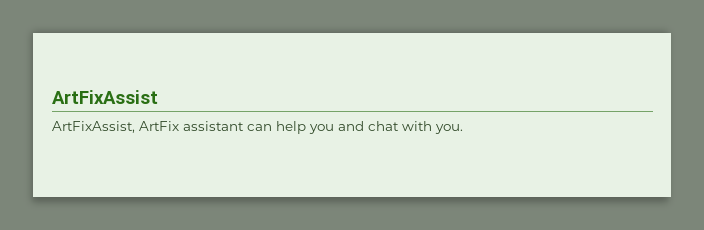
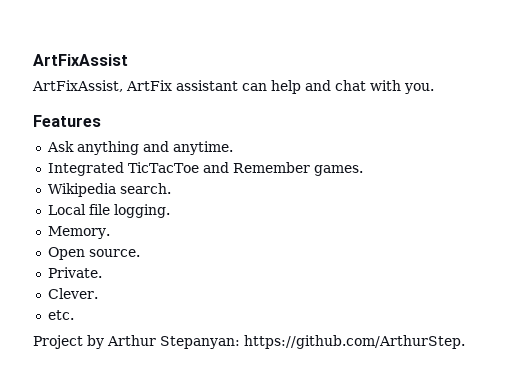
[309,124,334,134] you -> (301, 87) none
(463, 129) none -> [33,115,101,127] [46,141,233,155] [47,162,363,176] [47,183,171,197] [47,204,170,218] [47,226,110,239] [47,247,140,260] [47,267,102,278] [47,288,98,299] [47,310,74,320] [33,335,465,349] // Features // Ask anything and anytime. // Integrated TicTacToe and Remember games. // Wikipedia search. // Local file logging. // Memory. // Open source. // Private. // Clever. // etc. // Project by Arthur Stepanyan: https://github.com/ArthurStep.

